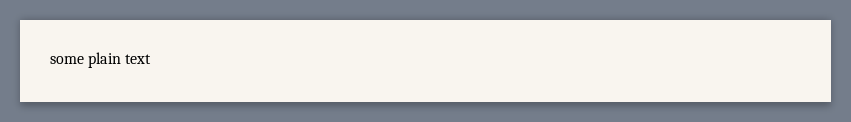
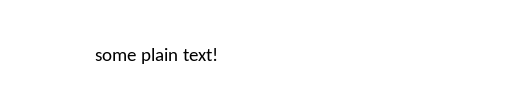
[125,54,152,64] text -> [182,48,218,61] text!

